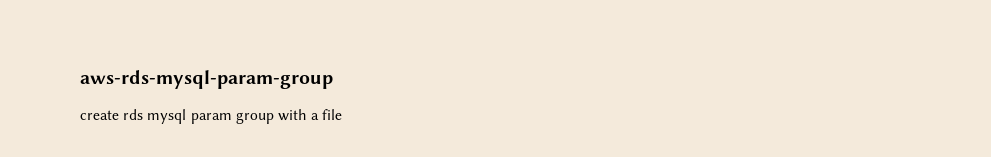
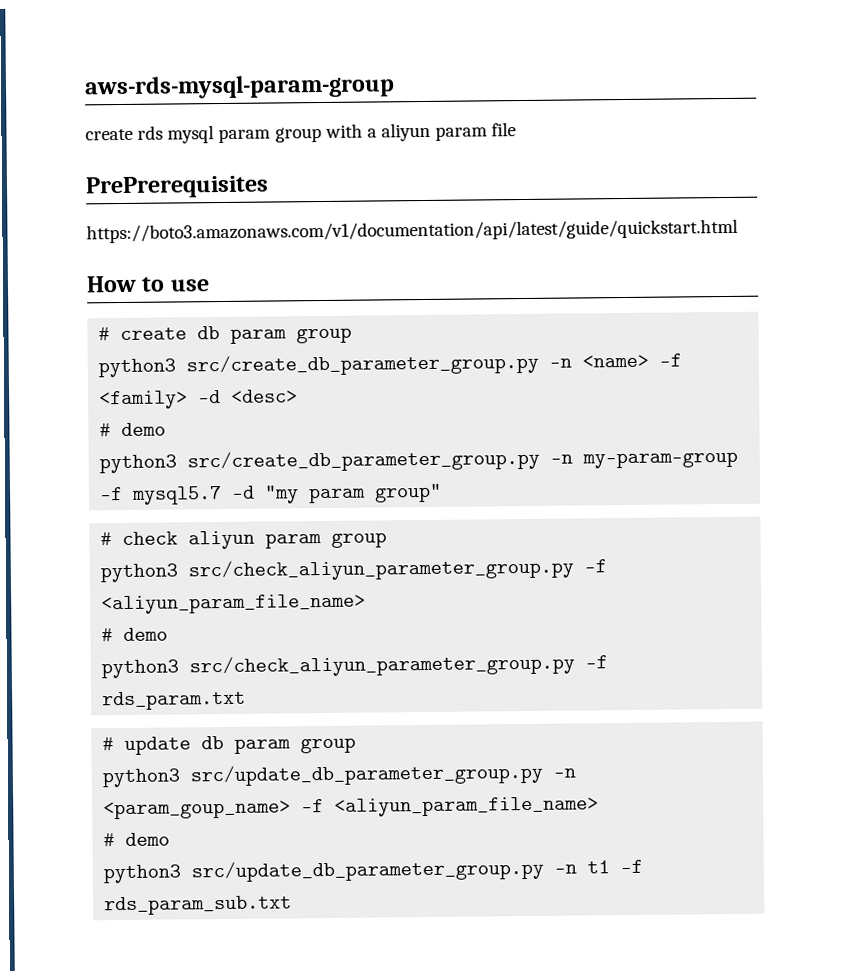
(320, 116) none -> [380,122,489,142] aliyun param
(343, 114) none -> [85,175,269,199] [86,218,738,244] [86,275,210,293] [98,326,353,344] [98,352,683,378] [99,389,299,410] [99,422,167,437] [99,448,739,474] [99,483,443,505] [100,530,388,550] [100,557,608,583] [101,593,367,615] [101,627,169,642] [101,653,609,679] [102,690,247,711] [102,736,357,755] [102,762,577,788] [103,796,600,820] [103,832,171,847] [103,858,644,884] [104,895,293,916] // PrePrerequisites // https://boto3.amazonaws.com/v1/documentation/api/latest/guide/quickstart.html // How to use // # create db param group // python3 src/create_db_parameter_group.py -n <name> -f <family> -d <desc> // # demo // python3 src/create_db_parameter_group.py -n my-param-group -f mysql5.7 -d "my param group" // # check aliyun param group // python3 src/check_aliyun_parameter_group.py -f <aliyun_param_file_name> // # demo // python3 src/check_aliyun_parameter_group.py -f rds_param.txt // # update db param group // python3 src/update_db_parameter_group.py -n <param_goup_name> -f <aliyun_param_file_name> // # demo // python3 src/update_db_parameter_group.py -n t1 -f rds_param_sub.txt

